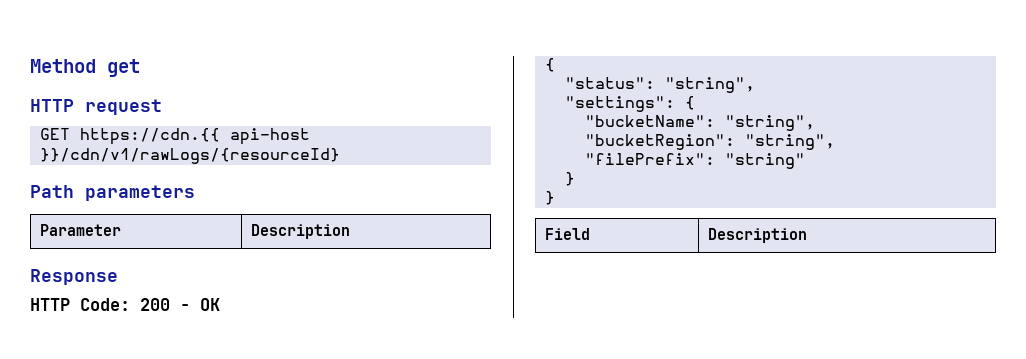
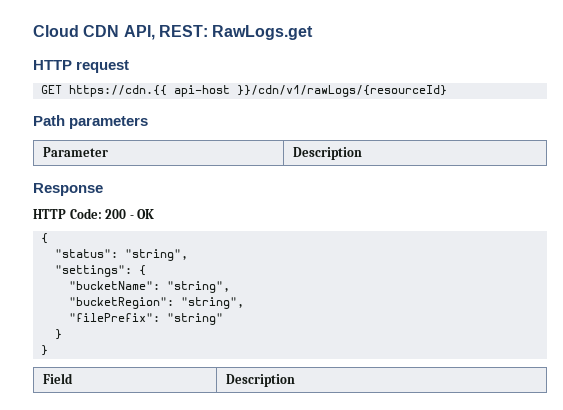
[30,59,140,77] Method get -> [33,25,314,40] Cloud CDN API, REST: RawLogs.get

